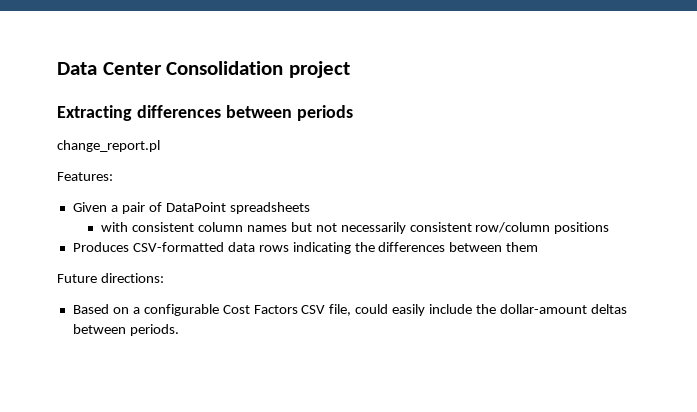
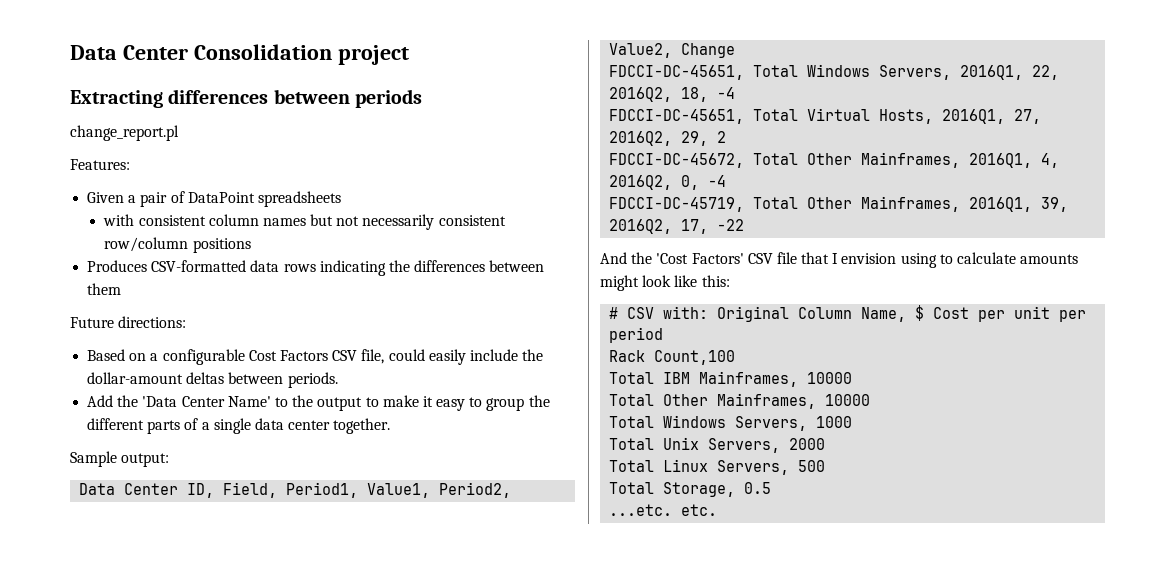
(179, 330) none -> [87,395,550,411] [87,418,391,434] [70,451,170,467] [79,482,512,498] [609,43,736,58] [609,64,1060,80] [609,87,736,102] [609,108,1042,124] [609,131,727,146] [609,152,1060,168] [609,175,727,190] [609,196,1069,212] [609,219,745,234] [600,252,1079,268] [600,275,730,291] [609,305,1087,322] [609,327,664,343] [609,350,736,365] [609,371,853,387] [609,393,871,409] [609,415,853,431] [609,437,826,453] [609,459,826,475] [609,482,772,497] [609,504,718,516] // Add the 'Data Center Name' to the output to make it easy to group the different parts of a single data center together. // Sample output: // Data Center ID, Field, Period1, Value1, Period2, Value2, Change // FDCCI-DC-45651, Total Windows Servers, 2016Q1, 22, 2016Q2, 18, -4 // FDCCI-DC-45651, Total Virtual Hosts, 2016Q1, 27, 2016Q2, 29, 2 // FDCCI-DC-45672, Total Other Mainframes, 2016Q1, 4, 2016Q2, 0, -4 // FDCCI-DC-45719, Total Other Mainframes, 2016Q1, 39, 2016Q2, 17, -22 // And the 'Cost Factors' CSV file that I envision using to calculate amounts might look like this: // # CSV with: Original Column Name, $ Cost per unit per period // Rack Count,100 // Total IBM Mainframes, 10000 // Total Other Mainframes, 10000 // Total Windows Servers, 1000 // Total Unix Servers, 2000 // Total Linux Servers, 500 // Total Storage, 0.5 // ...etc. etc.

